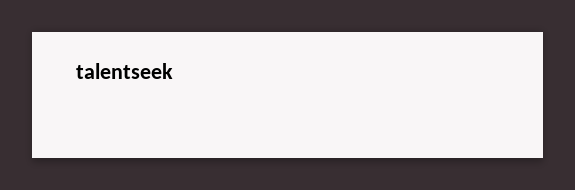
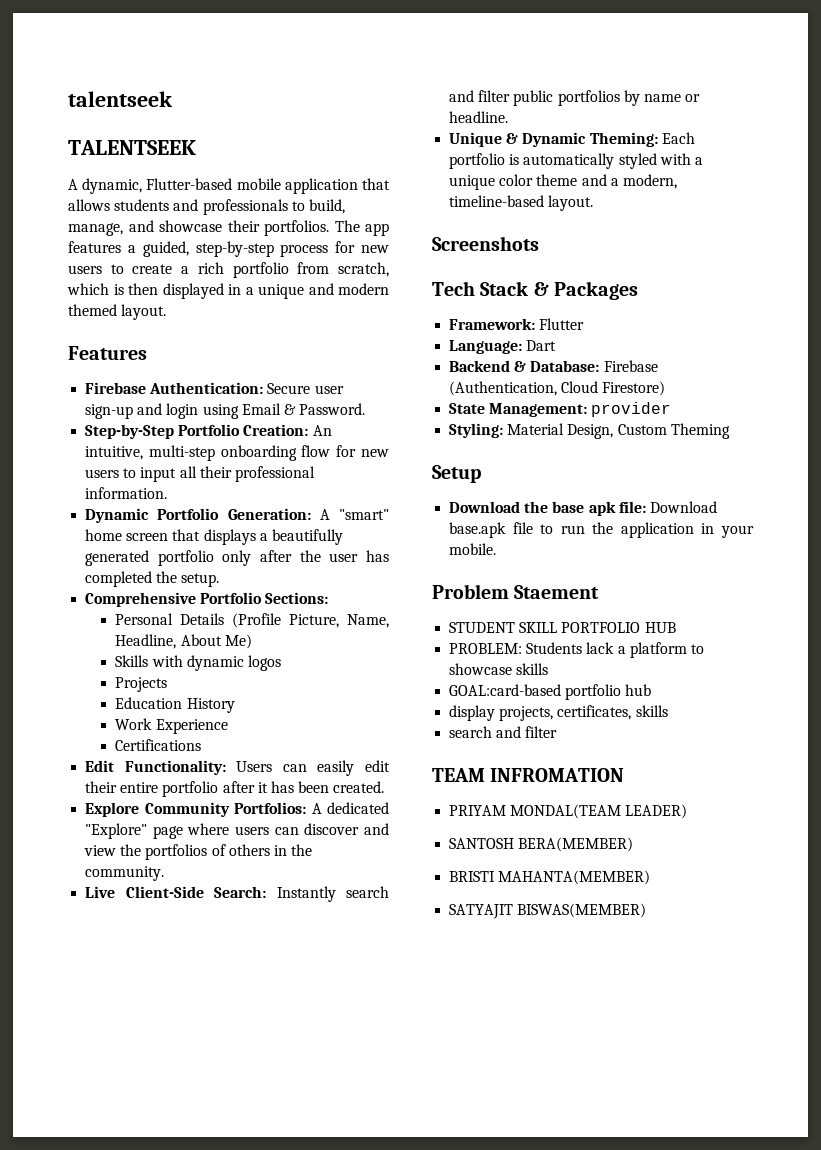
(173, 71) none -> [68,140,196,155] [68,178,390,194] [68,199,345,215] [68,220,389,236] [68,241,389,257] [68,262,389,278] [67,283,389,299] [68,304,167,320] [68,346,147,360] [85,382,344,394] [85,403,366,419] [85,424,332,439] [85,445,389,461] [85,466,315,482] [85,487,168,499] [85,508,389,523] [85,529,343,545] [85,550,389,566] [85,571,220,587] [85,592,329,607] [115,613,389,628] [115,634,252,649] [115,655,281,671] [115,677,168,692] [115,697,235,713] [115,718,228,734] [115,739,202,751] [85,760,390,776] [85,781,385,797] [85,802,389,817] [85,823,389,839] [84,844,313,860] [85,866,165,881] [85,886,389,902] [449,90,701,106] [449,111,509,123] [449,132,695,147] [449,153,703,169] [449,174,677,190] [449,195,594,211] [432,236,539,251] [432,281,638,300] [449,318,585,330] [449,340,557,354] [449,360,658,372] [449,381,666,396] [449,402,672,417] [449,423,730,439] [432,465,481,483] [449,501,717,516] [449,522,754,538] [449,543,497,555] [432,584,600,599] [449,622,676,633] [449,642,704,658] [449,663,549,675] [449,684,652,700] [449,705,668,721] [449,726,558,738] [432,768,625,782] [449,804,688,819] [449,837,634,852] [449,870,651,885] [449,903,647,919] // TALENTSEEK // A dynamic, Flutter-based mobile application that allows students and professionals to build, manage, and showcase their portfolios. The app features a guided, step-by-step process for new users to create a rich portfolio from scratch, which is then displayed in a unique and modern themed layout. // Features // Firebase Authentication: Secure user sign-up and login using Email & Password. // Step-by-Step Portfolio Creation: An intuitive, multi-step onboarding flow for new users to input all their professional information. // Dynamic Portfolio Generation: A "smart" home screen that displays a beautifully generated portfolio only after the user has completed the setup. // Comprehensive Portfolio Sections: // Personal Details (Profile Picture, Name, Headline, About Me) // Skills with dynamic logos // Projects // Education History // Work Experience // Certifications // Edit Functionality: Users can easily edit their entire portfolio after it has been created. // Explore Community Portfolios: A dedicated "Explore" page where users can discover and view the portfolios of others in the community. // Live Client-Side Search: Instantly search and filter public portfolios by name or headline. // Unique & Dynamic Theming: Each portfolio is automatically styled with a unique color theme and a modern, timeline-based layout. // Screenshots // Tech Stack & Packages // Framework: Flutter // Language: Dart // Backend & Database: Firebase (Authentication, Cloud Firestore) // State Management: provider // Styling: Material Design, Custom Theming // Setup // Download the base apk file: Download base.apk file to run the application in your mobile. // Problem Staement // STUDENT SKILL PORTFOLIO HUB // PROBLEM: Students lack a platform to showcase skills // GOAL:card-based portfolio hub // display projects, certificates, skills // search and filter // TEAM INFROMATION // PRIYAM MONDAL(TEAM LEADER) // SANTOSH BERA(MEMBER) // BRISTI MAHANTA(MEMBER) // SATYAJIT BISWAS(MEMBER)

